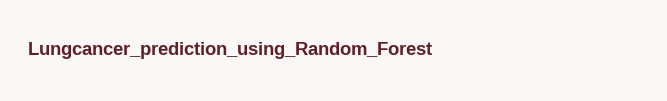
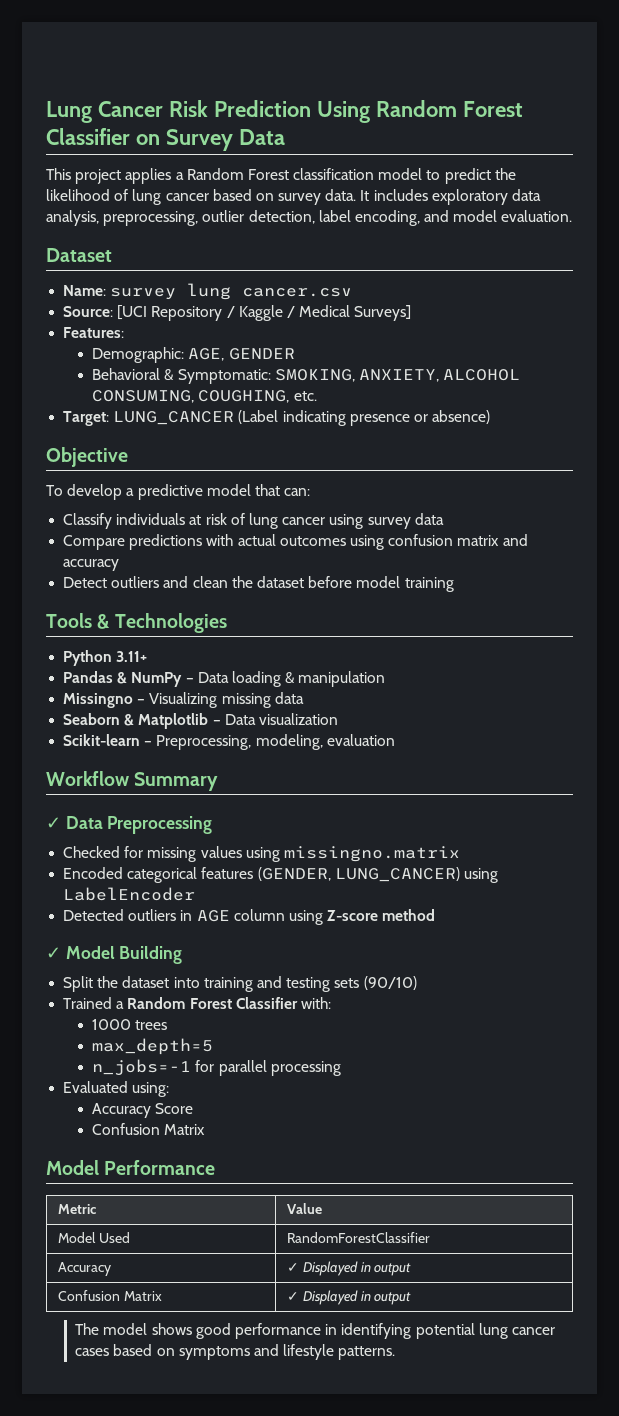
[28,42,432,59] Lungcancer_prediction_using_Random_Forest -> [46,100,523,123] [46,128,285,151] [46,168,516,184] [46,189,542,205] [46,210,573,226] [46,248,112,262] [63,283,353,300] [63,305,412,321] [63,327,125,338] [92,347,295,363] [92,368,521,384] [92,390,317,403] [63,410,491,426] [46,447,128,467] [46,484,311,500] [63,513,444,529] [63,534,528,550] [63,559,120,571] [63,576,454,592] [46,613,227,633] [63,650,148,666] [63,671,386,687] [63,692,304,708] [63,713,338,729] [63,734,395,750] [46,771,219,791] [46,816,213,834] [63,846,460,862] [63,867,498,883] [63,887,196,901] [63,909,436,925] [46,946,183,964] [63,976,417,992] [63,997,331,1009] [92,1019,168,1030] [92,1038,214,1055] [92,1059,341,1076] [63,1081,170,1097] [92,1103,194,1118] [92,1123,206,1135] [46,1160,216,1175] [58,1204,97,1214] [287,1203,323,1214] [58,1232,130,1243] [287,1232,431,1243] [58,1262,112,1276] [287,1261,412,1276] [58,1290,162,1301] [287,1290,412,1305] [75,1323,555,1339] [75,1344,396,1360] Lung Cancer Risk Prediction Using Random Forest Classifier on Survey Data // This project applies a Random Forest classification model to predict the likelihood of lung cancer based on survey data. It includes exploratory data analysis, preprocessing, outlier detection, label encoding, and model evaluation. // Dataset // Name: survey lung cancer.csv // Source: [UCI Repository / Kaggle / Medical Surveys] // Features: // Demographic: AGE, GENDER // Behavioral & Symptomatic: SMOKING, ANXIETY, ALCOHOL CONSUMING, COUGHING, etc. // Target: LUNG_CANCER (Label indicating presence or absence) // Objective // To develop a predictive model that can: // Classify individuals at risk of lung cancer using survey data // Compare predictions with actual outcomes using confusion matrix and accuracy // Detect outliers and clean the dataset before model training // Tools & Technologies // Python 3.11+ // Pandas & NumPy – Data loading & manipulation // Missingno – Visualizing missing data // Seaborn & Matplotlib – Data visualization // Scikit-learn – Preprocessing, modeling, evaluation // Workflow Summary // ✓ Data Preprocessing // Checked for missing values using missingno.matrix // Encoded categorical features (GENDER, LUNG_CANCER) using LabelEncoder // Detected outliers in AGE column using Z-score method // ✓ Model Building // Split the dataset into training and testing sets (90/10) // Trained a Random Forest Classifier with: // 1000 trees // max_depth=5 // n_jobs=-1 for parallel processing // Evaluated using: // Accuracy Score // Confusion Matrix // Model Performance // Metric | Value // Model Used | RandomForestClassifier // Accuracy | ✓ Displayed in output // Confusion Matrix | ✓ Displayed in output // The model shows good performance in identifying potential lung cancer cases based on symptoms and lifestyle patterns.

